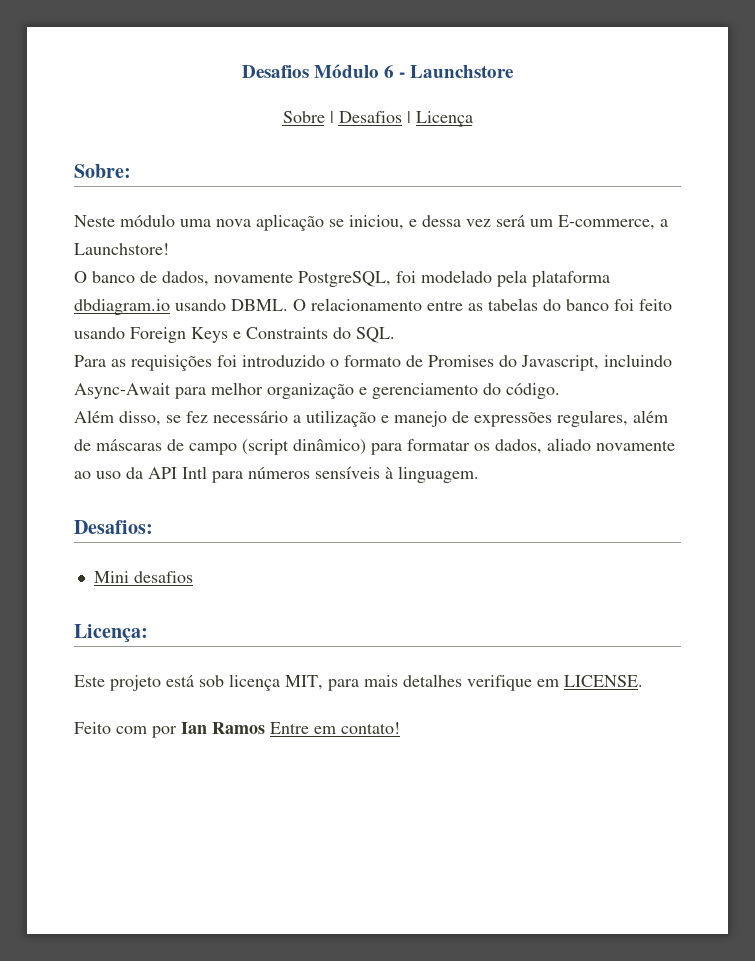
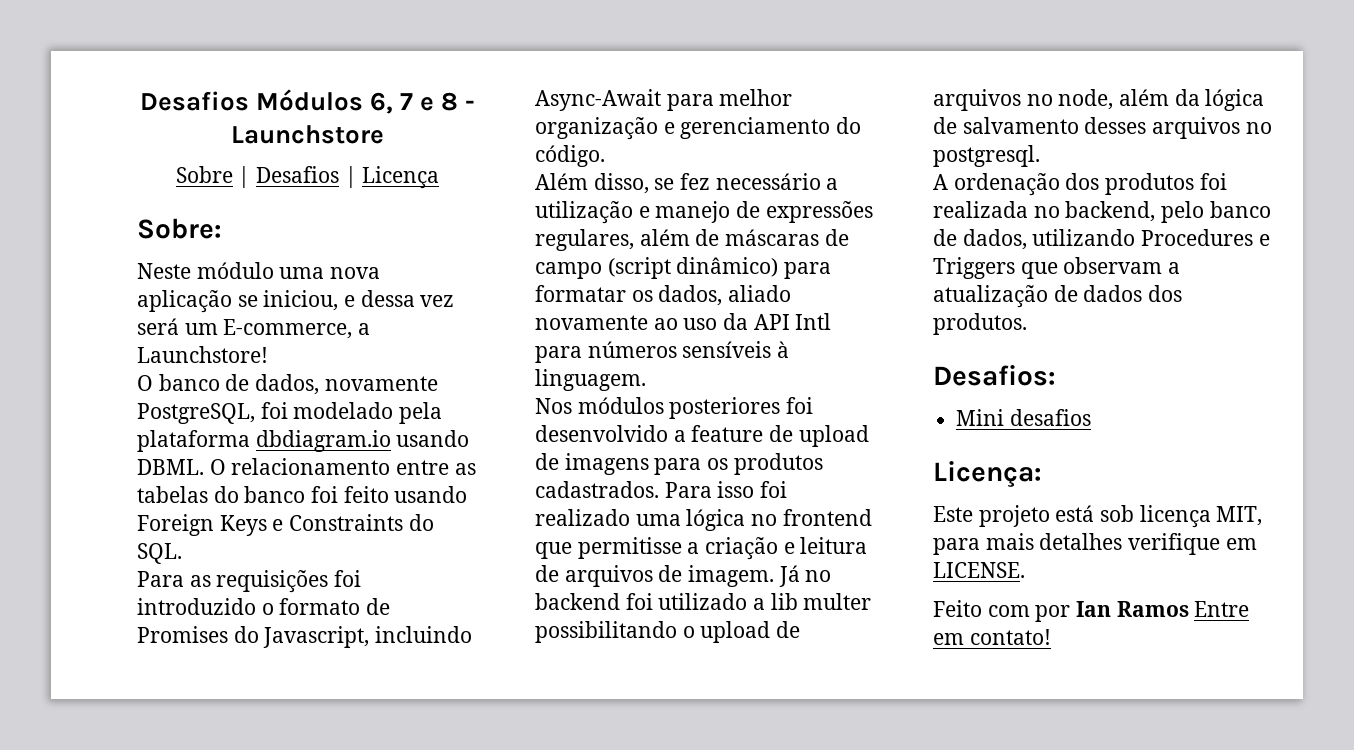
[241,64,394,78] Desafios Módulo 6 -> [139,89,459,114] Desafios Módulos 6, 7 e 8
(479, 474) none -> [535,397,814,419] [535,425,869,447] [535,453,823,475] [535,481,788,498] [535,509,872,531] [535,537,868,560] [535,565,832,587] [535,593,872,610] [535,621,801,643] [933,89,1265,111] [933,117,1272,139] [933,145,1040,167] [933,173,1227,196] [933,201,1271,223] [933,229,1270,250] [933,257,1181,279] [933,285,1183,308] [933,313,1027,335] // Nos módulos posteriores foi desenvolvido a feature de upload de imagens para os produtos cadastrados. Para isso foi realizado uma lógica no frontend que permitisse a criação e leitura de arquivos de imagem. Já no backend foi utilizado a lib multer possibilitando o upload de arquivos no node, além da lógica de salvamento desses arquivos no postgresql. // A ordenação dos produtos foi realizada no backend, pelo banco de dados, utilizando Procedures e Triggers que observam a atualização de dados dos produtos.

